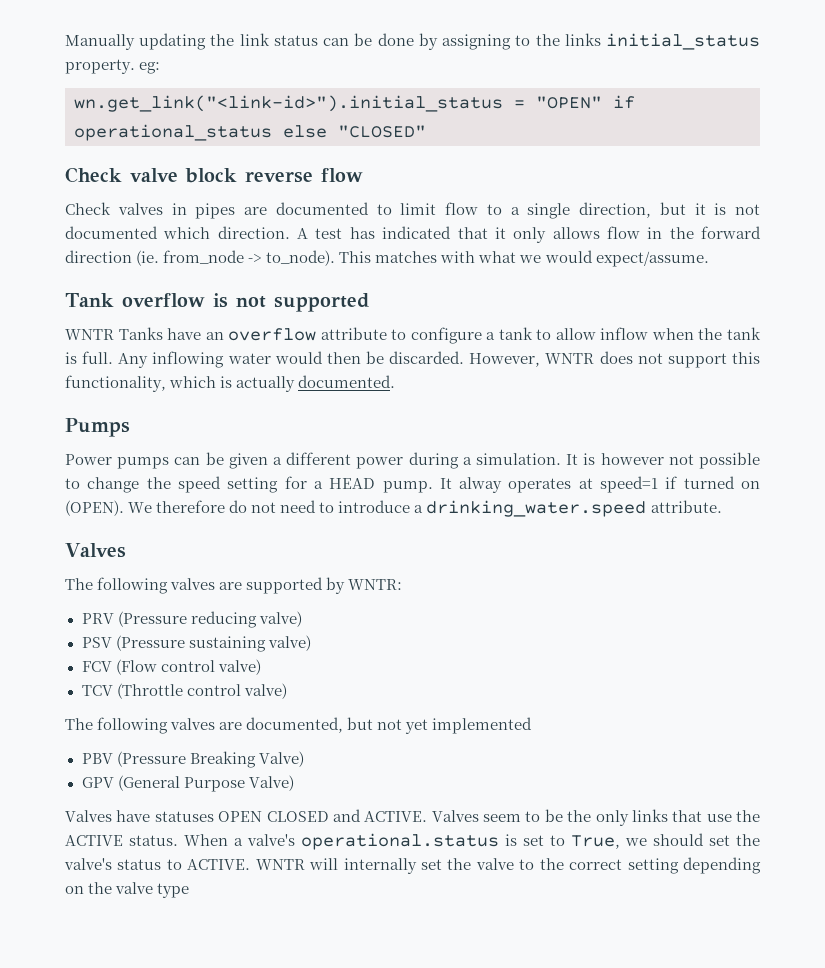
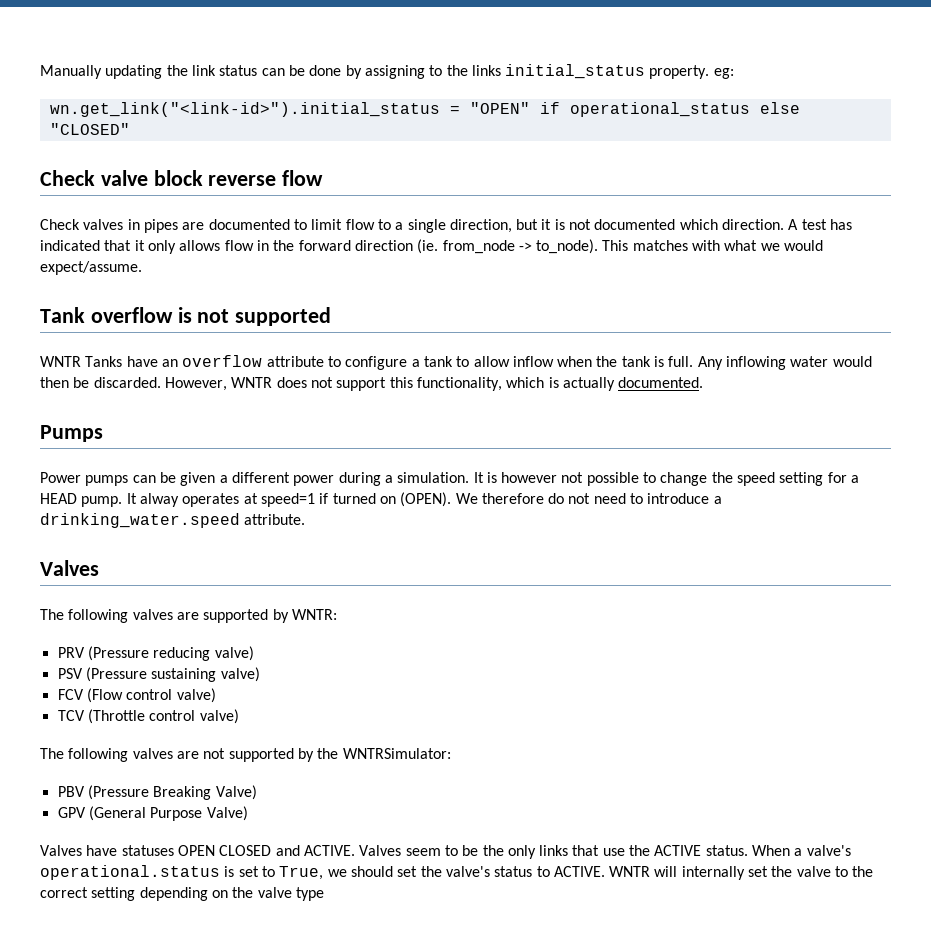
[246,717,533,734] documented, but not yet implemented -> [203,748,451,762] not supported by the WNTRSimulator:

